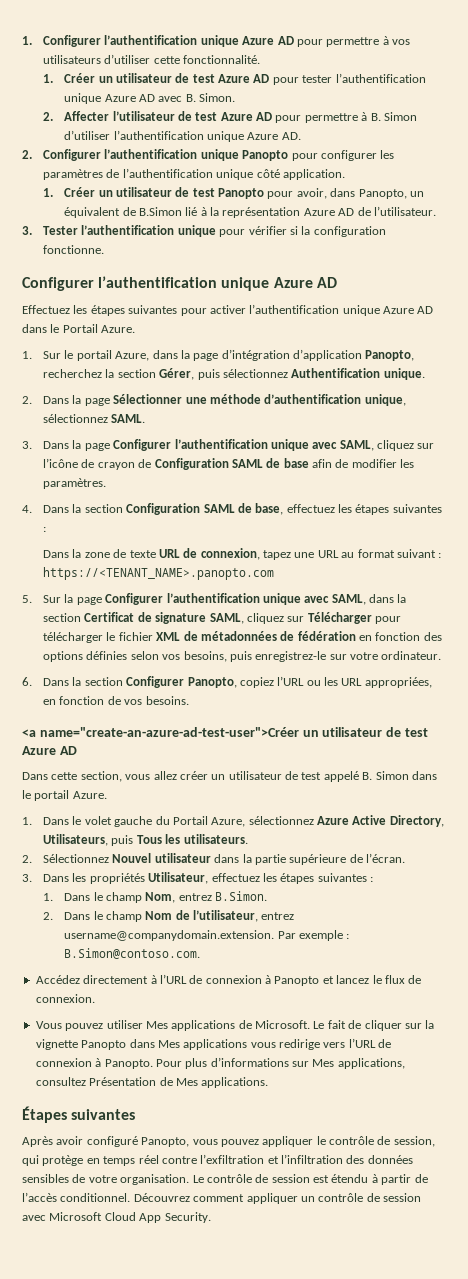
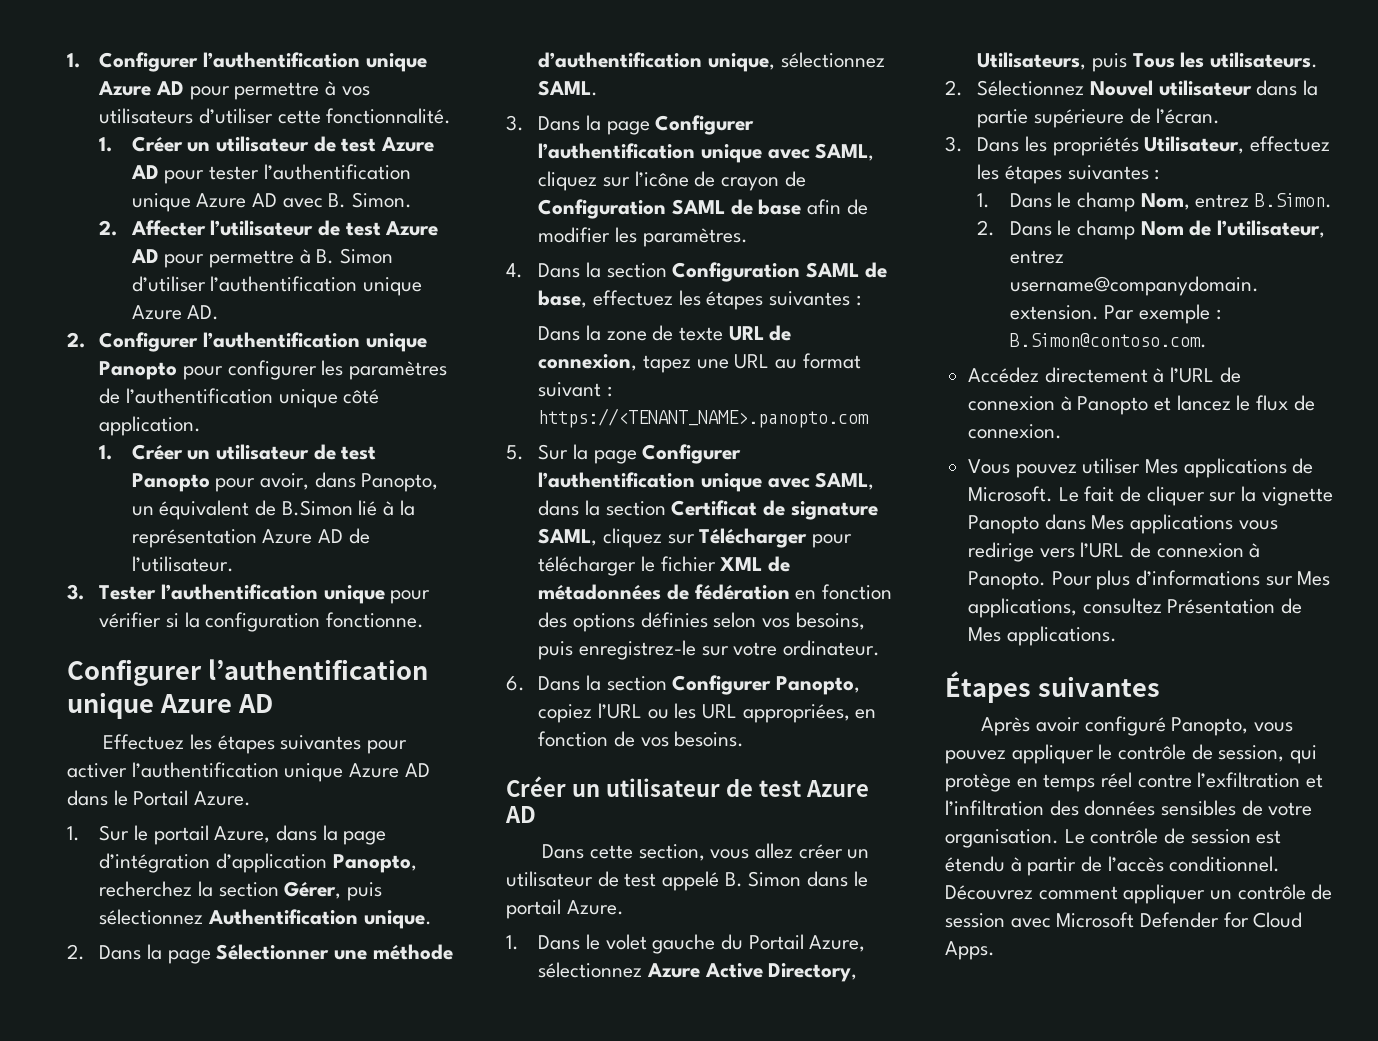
[22,727,299,737] <a name="create-an-azure-ad-test-user">Créer -> [506,776,566,797] Créer
[104,1212,211,1223] Cloud App Security. -> [1140,912,1303,928] [945,941,995,960] Defender for Cloud Apps.

